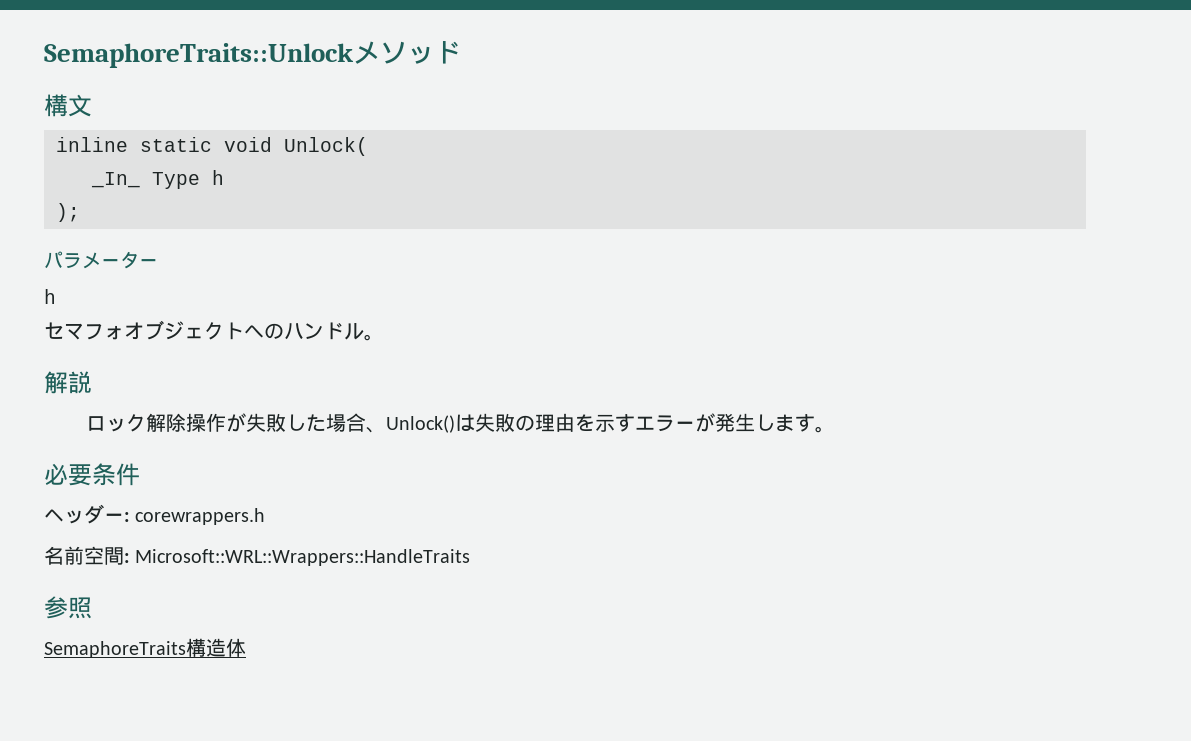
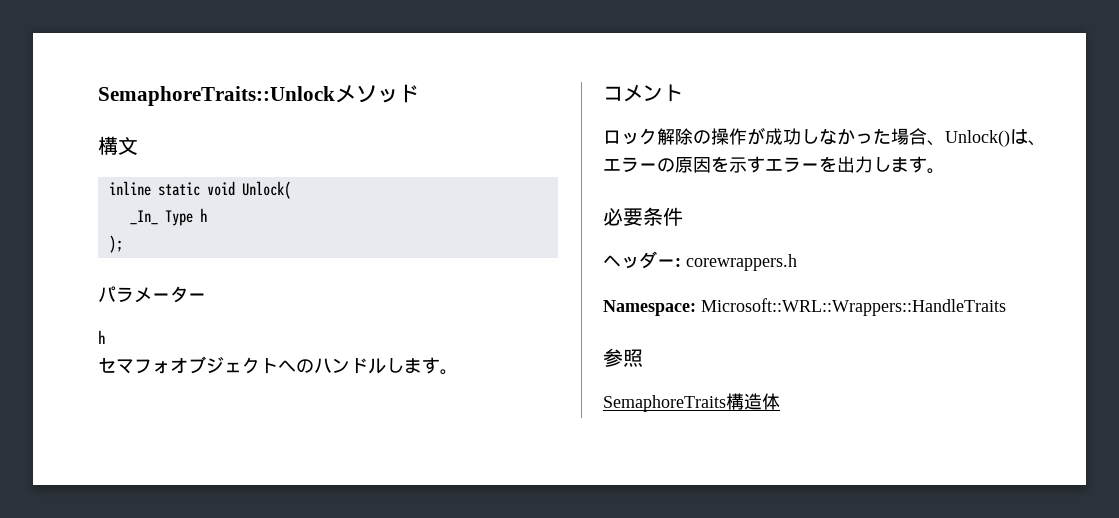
[364,334,384,341] [44,371,92,394] 。 // 解説 -> [386,357,458,375] [603,84,683,102] します。 // コメント
[185,413,575,433] 操作が失敗した場合、Unlock()は失敗の理由 -> [693,127,1046,147] [603,157,711,173] の操作が成功しなかった場合、Unlock()は、エラーの原因
[694,413,755,432] が発生 -> [819,156,873,173] を出力
[44,546,130,565] 名前空間: -> [603,300,696,316] Namespace:

